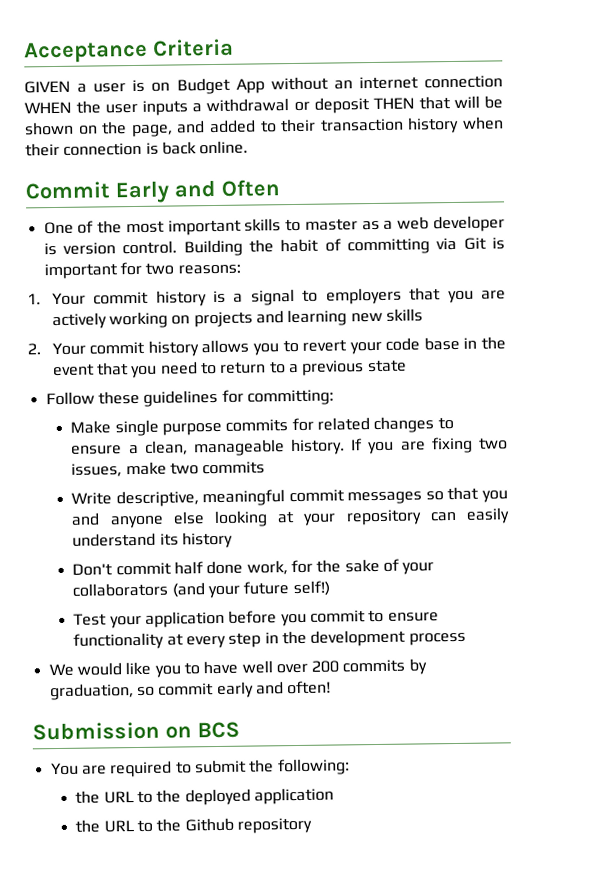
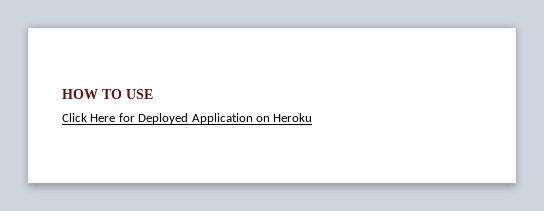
[23,38,234,64] [24,75,504,95] [24,95,503,116] [24,116,505,138] [25,140,249,157] [25,179,280,204] [43,215,505,236] [43,237,505,257] [43,261,241,280] [27,287,506,307] [51,308,423,330] [27,336,507,357] [52,359,407,379] [45,389,334,407] [70,416,454,437] [71,436,509,457] [71,461,266,477] [71,486,508,508] [71,507,511,529] [72,531,233,549] [72,558,435,576] [72,580,330,599] [73,609,439,629] [73,629,466,650] [48,658,427,678] [49,680,332,701] [32,721,240,741] [50,758,350,778] [75,787,334,806] [75,817,312,834] Acceptance Criteria // GIVEN a user is on Budget App without an internet connection WHEN the user inputs a withdrawal or deposit THEN that will be shown on the page, and added to their transaction history when their connection is back online. // Commit Early and Often // One of the most important skills to master as a web developer is version control. Building the habit of committing via Git is important for two reasons: // 1. Your commit history is a signal to employers that you are actively working on projects and learning new skills // 2. Your commit history allows you to revert your code base in the event that you need to return to a previous state // Follow these guidelines for committing: // Make single purpose commits for related changes to ensure a clean, manageable history. If you are fixing two issues, make two commits // Write descriptive, meaningful commit messages so that you and anyone else looking at your repository can easily understand its history // Don't commit half done work, for the sake of your collaborators (and your future self!) // Test your application before you commit to ensure functionality at every step in the development process // We would like you to have well over 200 commits by graduation, so commit early and often! // Submission on BCS // You are required to submit the following: // the URL to the deployed application // the URL to the Github repository -> [62,89,153,99] [62,113,313,124] HOW TO USE // Click Here for Deployed Application on Heroku

